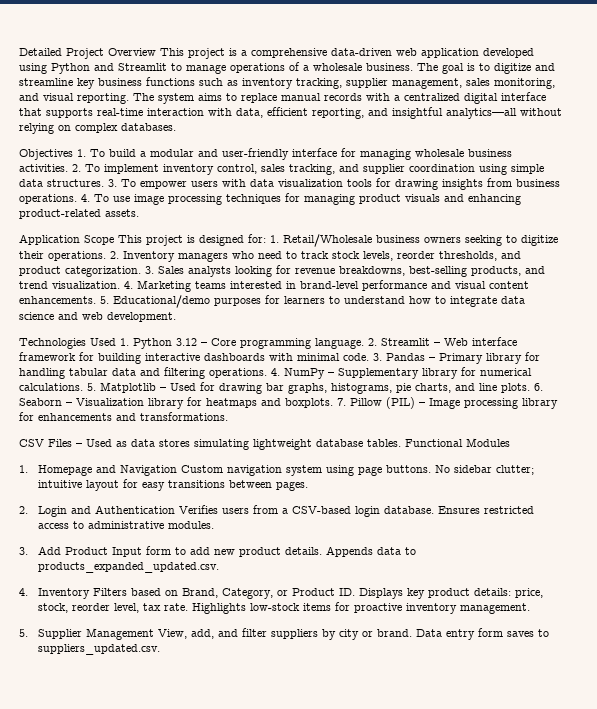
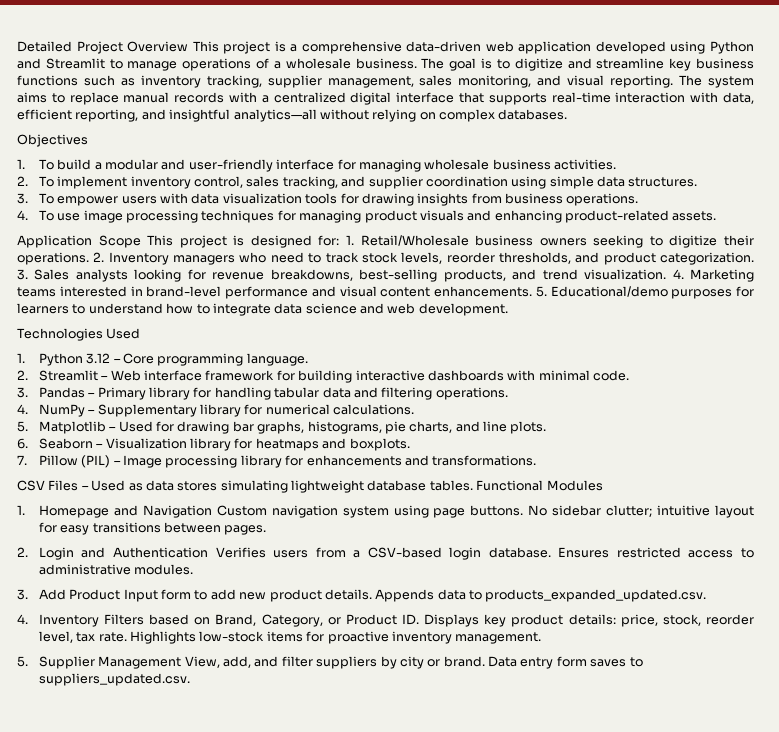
(73, 154) none -> (88, 140) //
(68, 168) none -> (617, 164) //
(104, 183) none -> (698, 182) //
(77, 199) none -> (639, 199) //
(116, 342) none -> (141, 333) //
(364, 343) none -> (308, 359) //
(369, 357) none -> (630, 375) //
(267, 373) none -> (508, 393) //
(83, 387) none -> (415, 409) //
(530, 388) none -> (547, 427) //
(333, 403) none -> (410, 444) //

